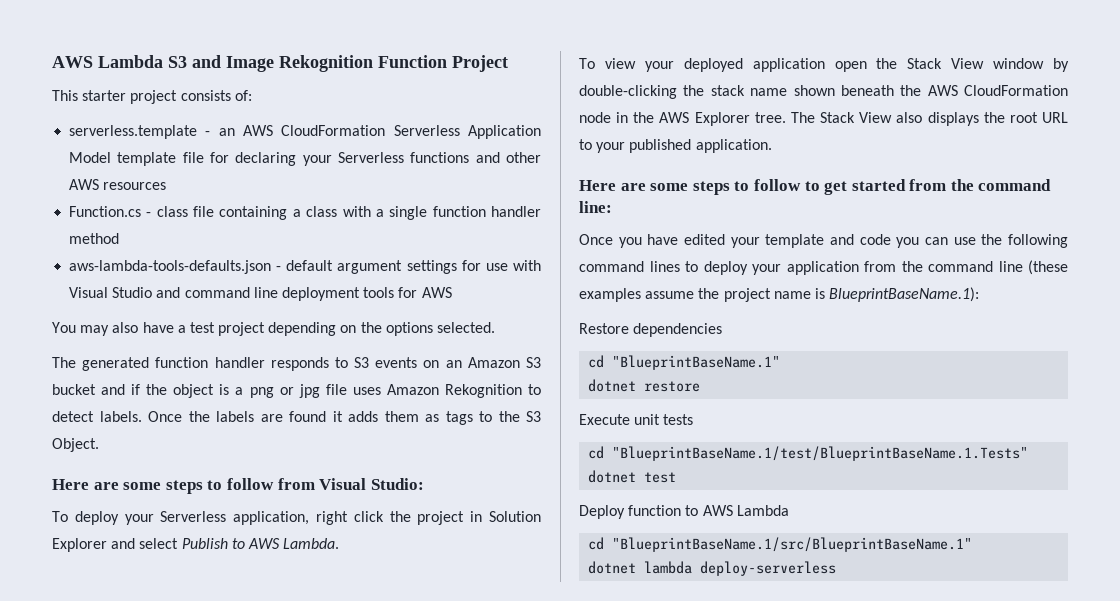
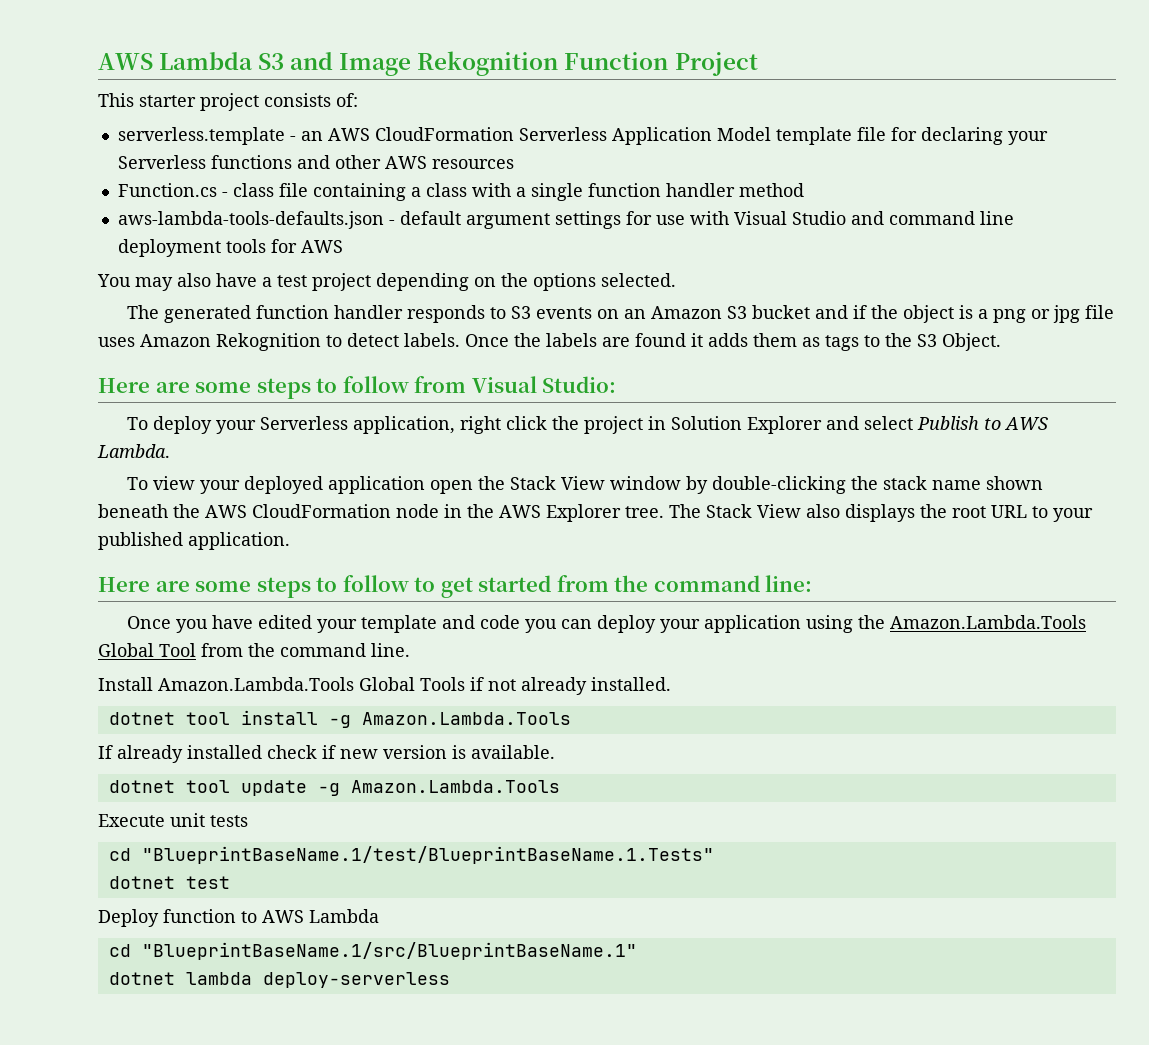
[953,234,1068,248] [579,260,1068,275] [579,287,980,302] [579,323,723,337] [588,355,781,370] [588,379,701,392] use the following command lines to deploy your application from the command line (these examples assume the project name is BlueprintBaseName.1): // Restore dependencies // cd "BlueprintBaseName.1" // dotnet restore -> [597,615,1087,633] [98,643,410,657] [98,677,671,695] [108,710,571,728] [98,745,555,763] [108,780,560,796] deploy your application using the Amazon.Lambda.Tools Global Tool from the command line. // Install Amazon.Lambda.Tools Global Tools if not already installed. // dotnet tool install -g Amazon.Lambda.Tools // If already installed check if new version is available. // dotnet tool update -g Amazon.Lambda.Tools

